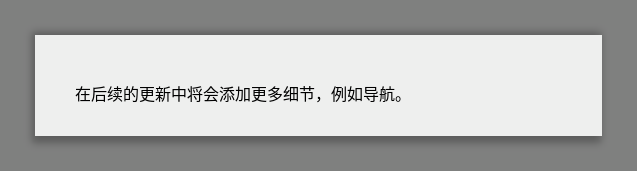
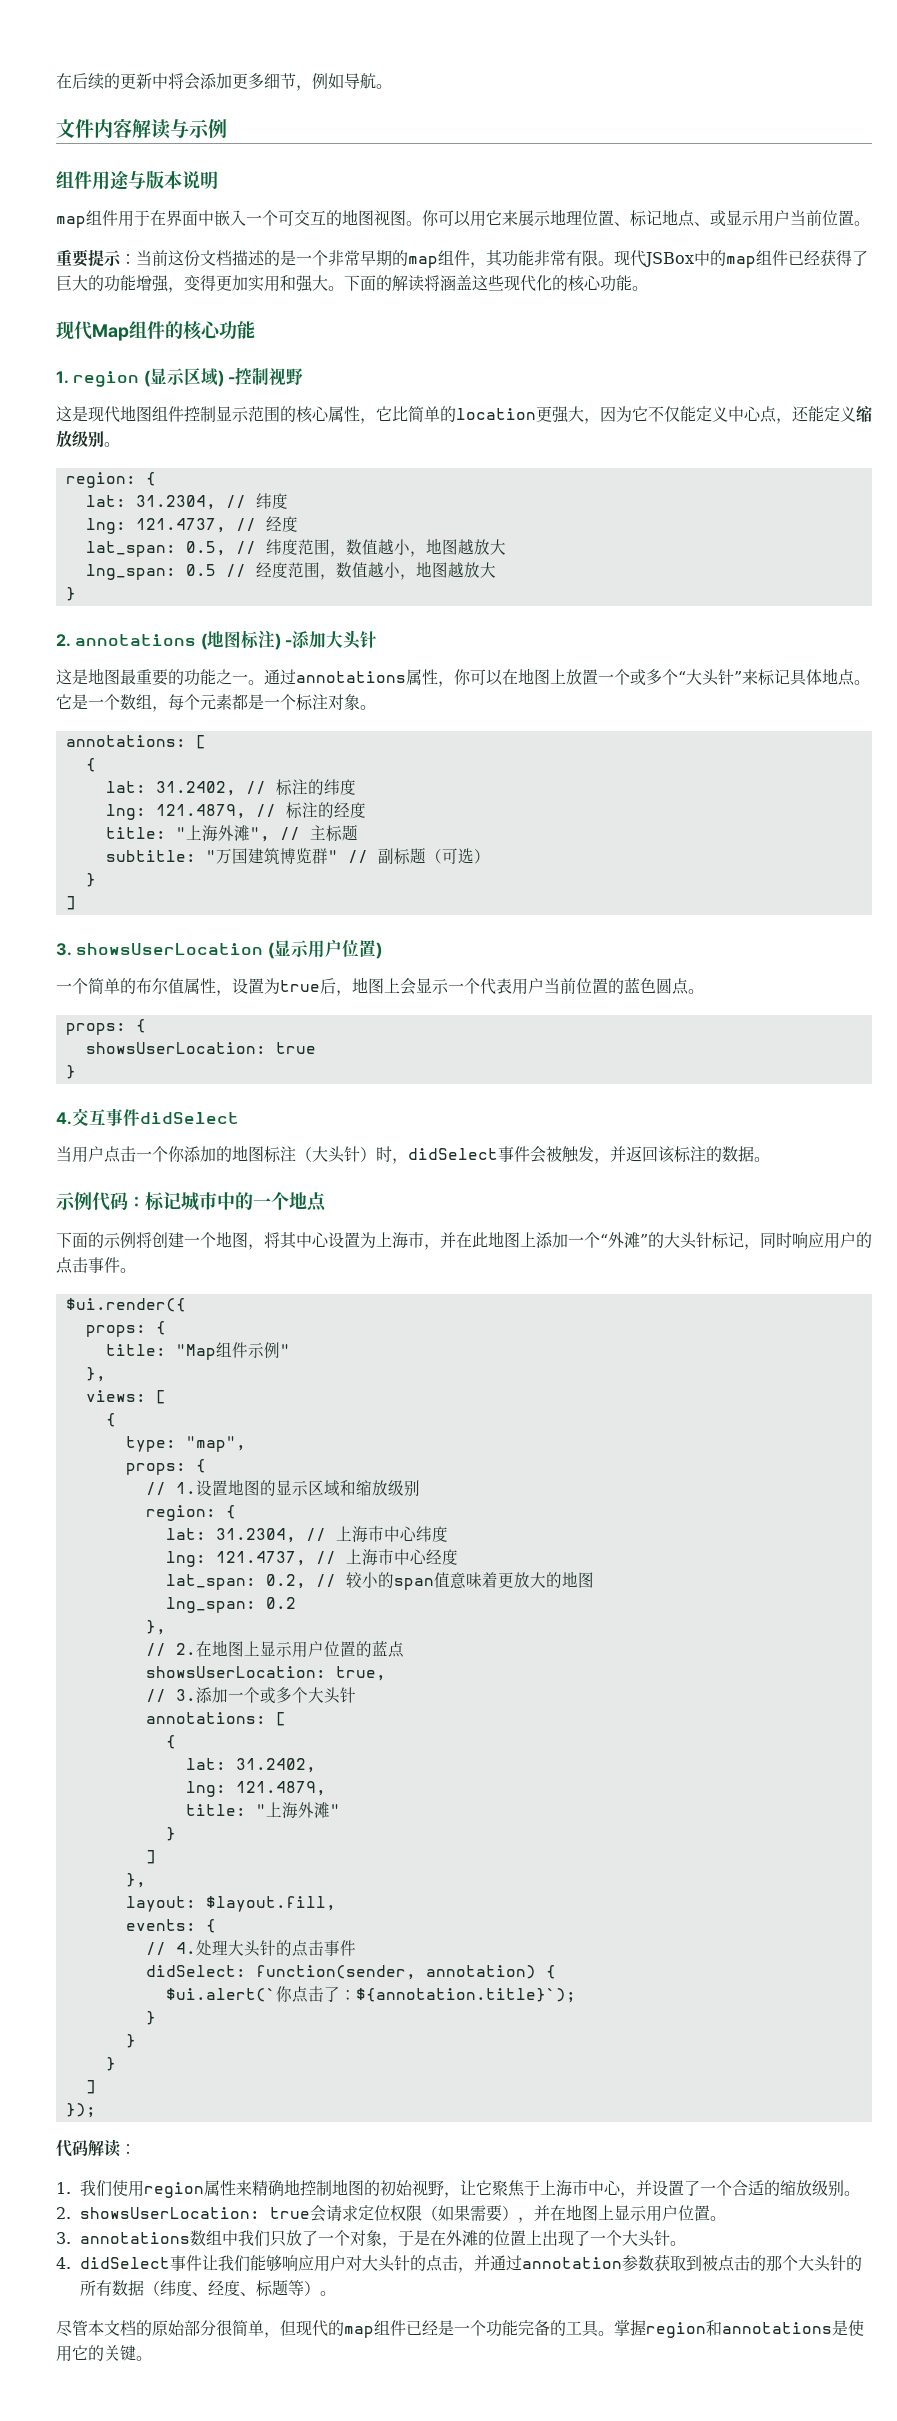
(411, 99) none -> [56,119,227,139] [56,170,218,190] [56,209,870,228] [56,249,868,268] [56,275,648,293] [56,321,255,341] [56,367,304,387] [56,405,872,424] [56,430,120,448] [65,472,156,488] [85,493,288,510] [85,516,298,534] [85,538,506,557] [85,561,496,580] [65,587,76,601] [56,630,378,650] [56,668,870,687] [56,694,376,712] [65,735,206,749] [85,758,96,772] [105,779,356,796] [105,802,366,820] [105,825,358,842] [105,848,490,865] [85,873,96,887] [65,896,76,910] [56,939,382,959] [56,977,704,996] [65,1019,146,1035] [85,1042,316,1054] [65,1065,76,1079] [56,1108,239,1126] [56,1145,770,1164] [56,1192,327,1212] [56,1231,872,1250] [56,1257,136,1274] [65,1298,186,1312] [85,1321,166,1337] [105,1342,290,1360] [85,1367,106,1382] [85,1390,166,1404] [105,1413,116,1427] [125,1436,246,1452] [125,1459,206,1475] [145,1479,420,1496] [145,1505,236,1521] [165,1526,448,1543] [165,1549,458,1567] [165,1571,594,1590] [165,1597,296,1613] [145,1620,166,1635] [145,1640,404,1658] [145,1666,386,1681] [145,1687,356,1704] [145,1712,286,1726] [165,1735,176,1749] [185,1758,316,1773] [185,1781,326,1797] [185,1802,340,1819] [165,1827,176,1841] [145,1850,156,1864] [125,1873,146,1888] [125,1896,336,1912] [125,1919,216,1933] [145,1940,356,1957] [145,1965,556,1980] [165,1986,576,2003] [145,2011,156,2025] [125,2034,136,2048] [105,2057,116,2071] [85,2080,96,2094] [65,2103,96,2118] [56,2139,136,2157] [56,2179,861,2198] [56,2204,727,2223] [56,2230,687,2248] [56,2254,863,2273] [80,2280,337,2297] [56,2319,864,2338] [56,2345,152,2362] // 文件内容解读与示例 // 组件用途与版本说明 // map组件用于在界面中嵌入一个可交互的地图视图。你可以用它来展示地理位置、标记地点、或显示用户当前位置。 // 重要提示：当前这份文档描述的是一个非常早期的map组件，其功能非常有限。现代JSBox中的map组件已经获得了巨大的功能增强，变得更加实用和强大。下面的解读将涵盖这些现代化的核心功能。 // 现代Map组件的核心功能 // 1. region (显示区域) -控制视野 // 这是现代地图组件控制显示范围的核心属性，它比简单的location更强大，因为它不仅能定义中心点，还能定义缩放级别。 // region: { // lat: 31.2304, // 纬度 // lng: 121.4737, // 经度 // lat_span: 0.5, // 纬度范围，数值越小，地图越放大 // lng_span: 0.5 // 经度范围，数值越小，地图越放大 // } // 2. annotations (地图标注) -添加大头针 // 这是地图最重要的功能之一。通过annotations属性，你可以在地图上放置一个或多个“大头针”来标记具体地点。它是一个数组，每个元素都是一个标注对象。 // annotations: [ // { // lat: 31.2402, // 标注的纬度 // lng: 121.4879, // 标注的经度 // title: "上海外滩", // 主标题 // subtitle: "万国建筑博览群" // 副标题（可选） // } // ] // 3. showsUserLocation (显示用户位置) // 一个简单的布尔值属性，设置为true后，地图上会显示一个代表用户当前位置的蓝色圆点。 // props: { // showsUserLocation: true // } // 4.交互事件didSelect // 当用户点击一个你添加的地图标注（大头针）时，didSelect事件会被触发，并返回该标注的数据。 // 示例代码：标记城市中的一个地点 // 下面的示例将创建一个地图，将其中心设置为上海市，并在此地图上添加一个“外滩”的大头针标记，同时响应用户的点击事件。 // $ui.render({ // props: { // title: "Map组件示例" // }, // views: [ // { // type: "map", // props: { // // 1.设置地图的显示区域和缩放级别 // region: { // lat: 31.2304, // 上海市中心纬度 // lng: 121.4737, // 上海市中心经度 // lat_span: 0.2, // 较小的span值意味着更放大的地图 // lng_span: 0.2 // }, // // 2.在地图上显示用户位置的蓝点 // showsUserLocation: true, // // 3.添加一个或多个大头针 // annotations: [ // { // lat: 31.2402, // lng: 121.4879, // title: "上海外滩" // } // ] // }, // layout: $layout.fill, // events: { // // 4.处理大头针的点击事件 // didSelect: function(sender, annotation) { // $ui.alert(`你点击了：${annotation.title}`); // } // } // } // ] // }); // 代码解读： // 1.我们使用region属性来精确地控制地图的初始视野，让它聚焦于上海市中心，并设置了一个合适的缩放级别。 // 2. showsUserLocation: true会请求定位权限（如果需要），并在地图上显示用户位置。 // 3. annotations数组中我们只放了一个对象，于是在外滩的位置上出现了一个大头针。 // 4. didSelect事件让我们能够响应用户对大头针的点击，并通过annotation参数获取到被点击的那个大头针的所有数据（纬度、经度、标题等）。 // 尽管本文档的原始部分很简单，但现代的map组件已经是一个功能完备的工具。掌握region和annotations是使用它的关键。

